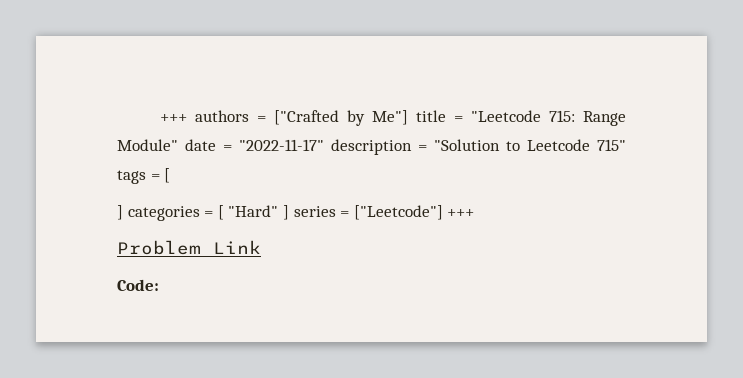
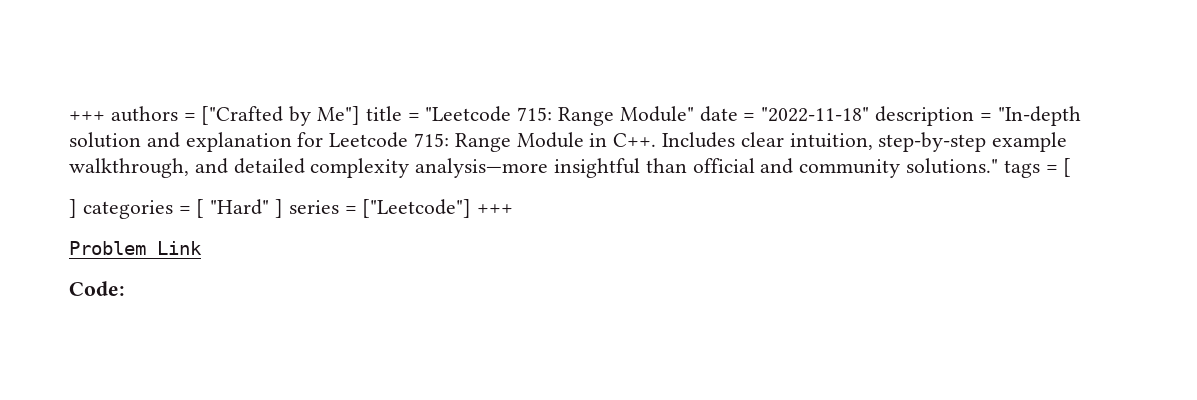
[239,139,324,151] "2022-11-17" -> [761,107,870,122] "2022-11-18"
[434,139,626,151] "Solution to Leetcode 715" -> [997,106,1081,126] [69,132,1068,152] [69,158,999,178] "In-depth solution and explanation for Leetcode 715: Range Module in C++. Includes clear intuition, step-by-step example walkthrough, and detailed complexity analysis—more insightful than official and community solutions."

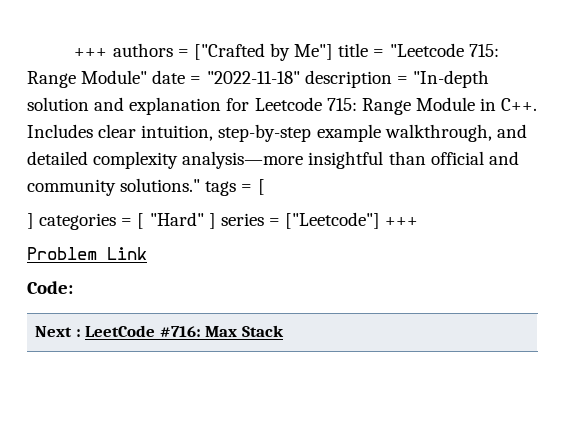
(125, 288) none -> [35,325,284,337] // Next : LeetCode #716: Max Stack

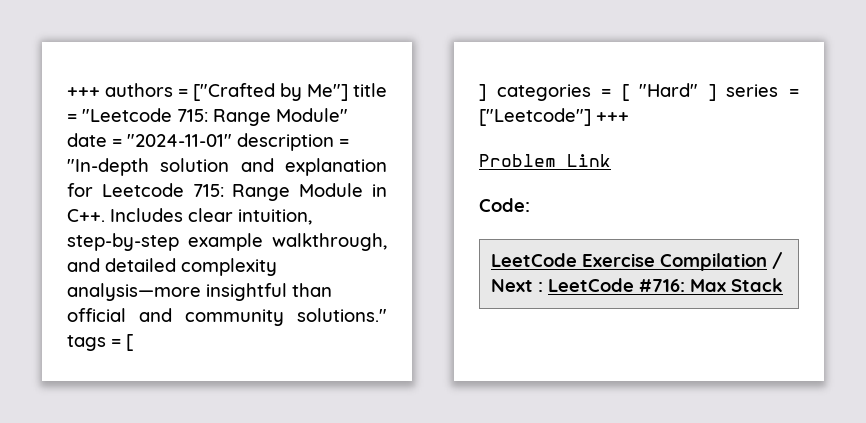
[206,71,300,84] "2022-11-18" -> [127,134,232,147] "2024-11-01"
(73, 287) none -> [490,252,783,271] LeetCode Exercise Compilation /

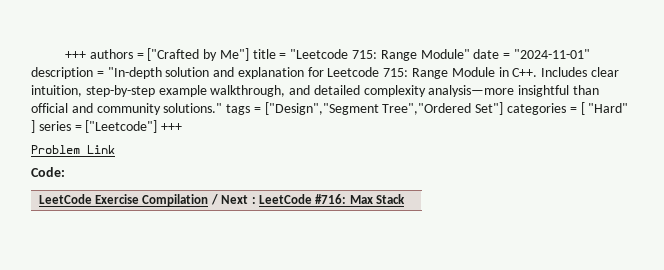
[126,334,133,351] [479,84,486,101] [ // ] -> [264,102,504,115] ["Design","Segment Tree","Ordered Set"]

